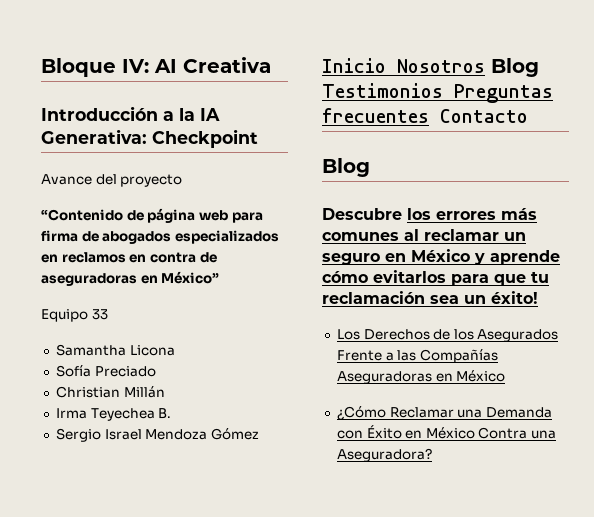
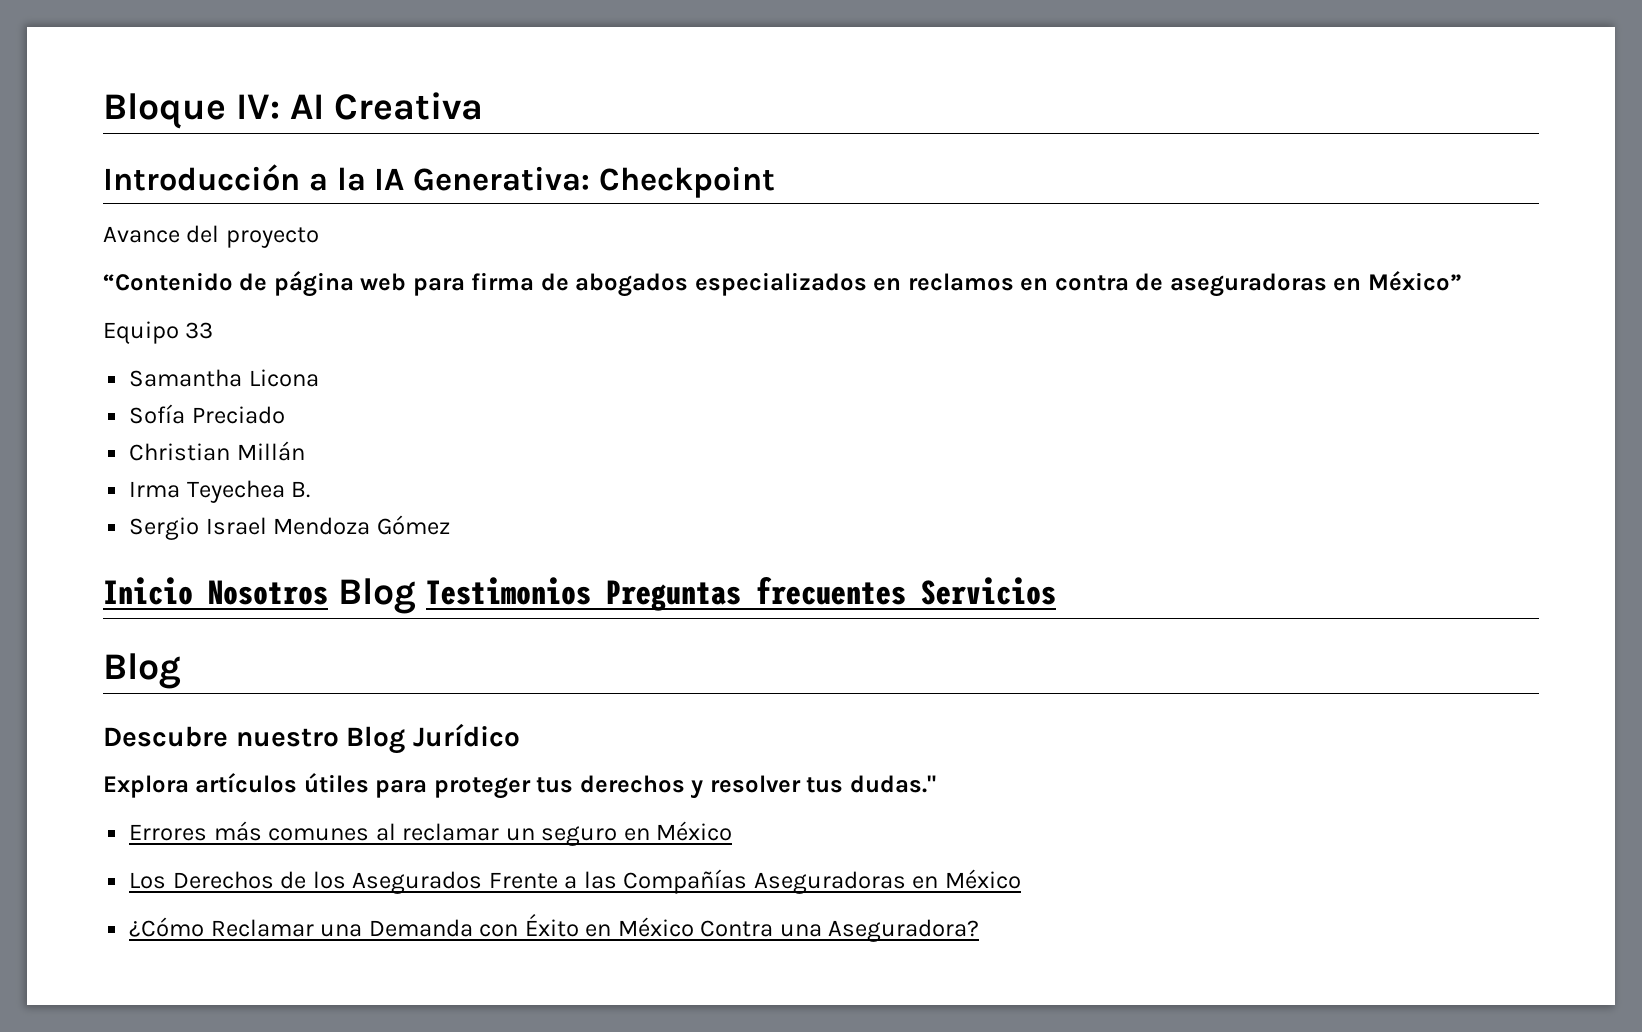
[440,109,528,123] Contacto -> [921,577,1057,605] Servicios
[407,208,496,220] los errores -> [235,723,520,754] [103,773,936,799] [129,824,208,841] nuestro Blog Jurídico // Explora artículos útiles para proteger tus derechos y resolver tus dudas." // Errores
[474,250,560,265] [322,270,549,286] [322,291,538,304] y aprende cómo evitarlos para que tu reclamación sea un éxito! -> (733, 831) none

